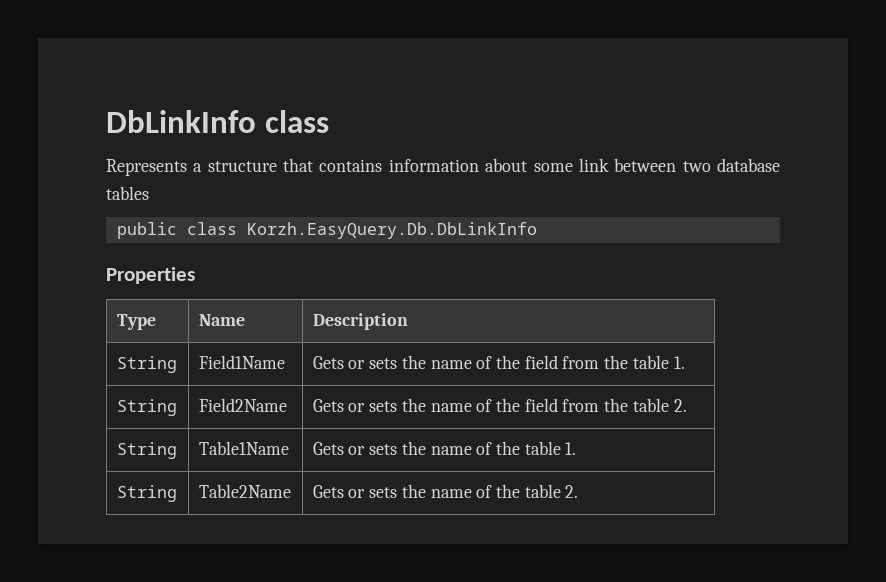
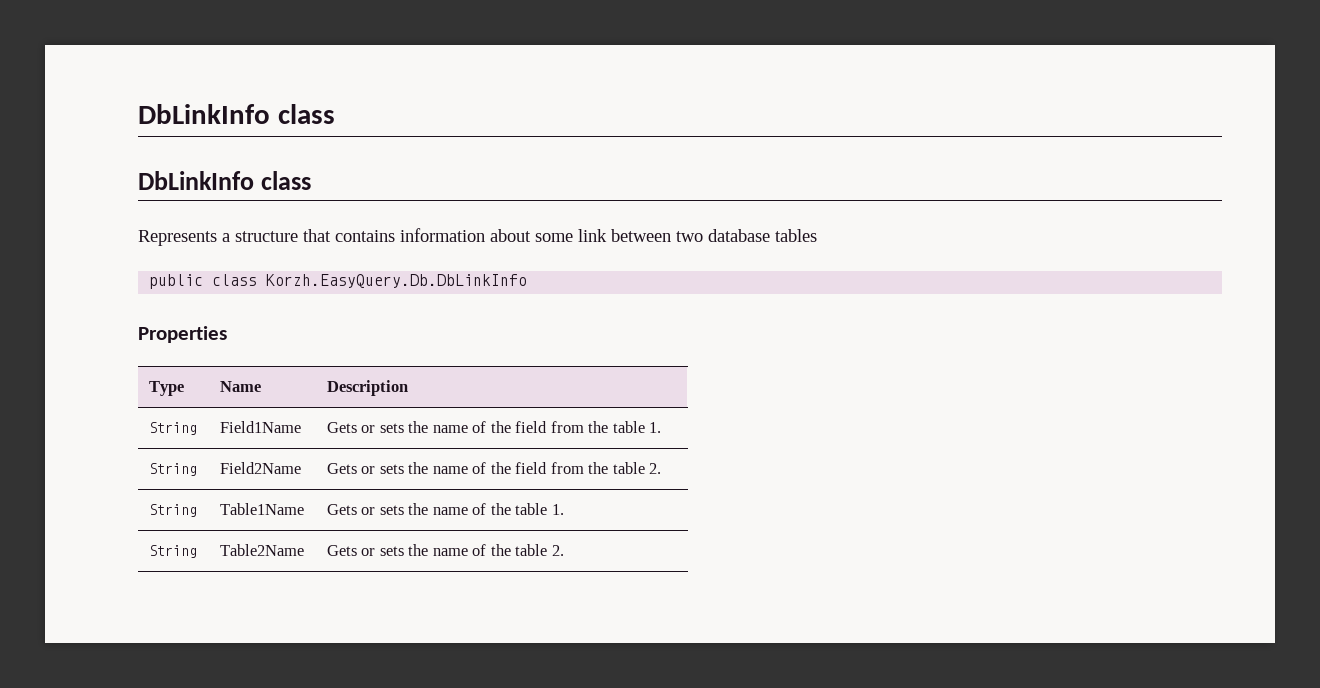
[106,110,329,133] DbLinkInfo class -> [138,104,335,124] [138,171,312,190] DbLinkInfo class // DbLinkInfo class

